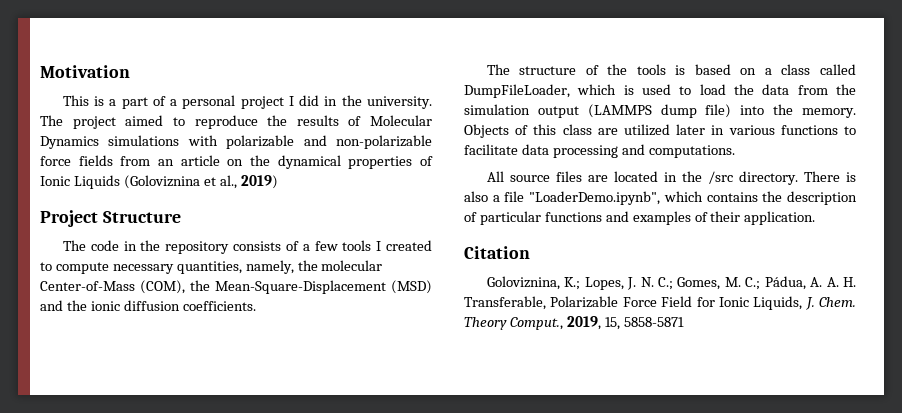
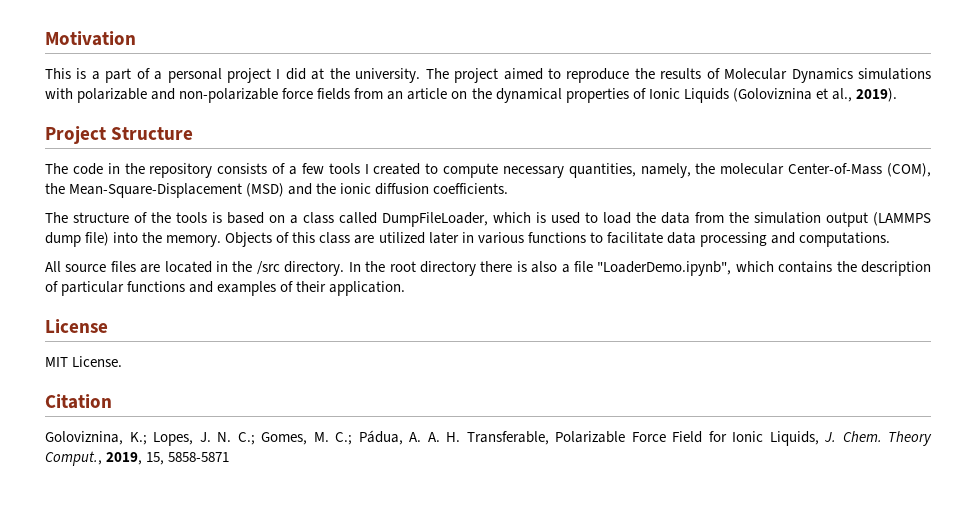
[324,96,338,106] in -> [311,68,325,80] at
[240,175,278,189] 2019) -> [855,88,897,102] 2019).
[803,171,840,182] There -> [348,261,513,276] In the root directory there
(816, 218) none -> [45,319,108,333] [45,356,123,367] // License // MIT License.

